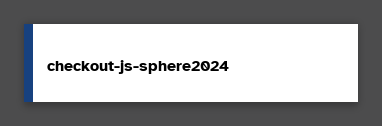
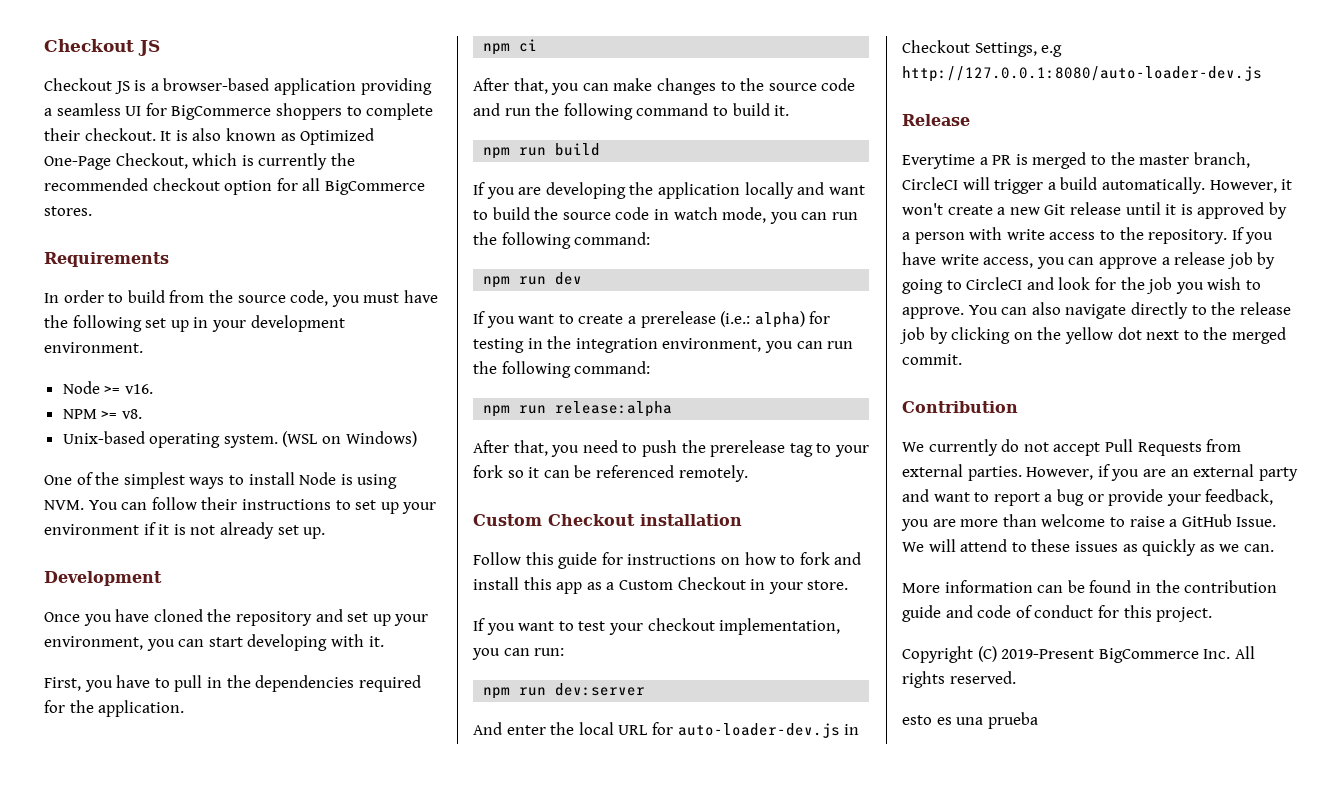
[47,60,229,74] checkout-js-sphere2024 -> [44,39,160,56] [44,78,432,95] [44,103,434,120] [44,128,375,145] [44,153,355,170] [44,178,425,195] [44,206,92,216] [44,252,169,267] [44,290,438,307] [44,315,345,332] [44,342,143,353] [62,381,153,394] [62,409,142,419] [62,431,417,448] [44,472,398,489] [44,497,437,514] [44,522,326,539] [44,571,162,586] [44,609,429,626] [44,634,384,651] [44,675,421,692] [44,700,185,717] [483,39,538,55] [473,78,856,95] [473,103,790,120] [483,143,601,159] [473,182,865,199] [473,207,858,224] [473,232,651,249] [483,272,583,288] [473,311,831,328] [473,336,854,353] [473,361,651,378] [483,401,673,417] [473,440,869,457] [473,465,748,482] [473,514,742,526] [473,552,862,569] [473,577,849,594] [473,618,841,635] [472,648,565,660] [483,683,646,699] [473,722,860,738] [902,40,1063,57] [902,66,1262,82] [902,114,970,126] [902,152,1250,169] [902,177,1293,194] [902,202,1287,219] [902,227,1274,244] [902,252,1276,269] [902,277,1261,294] [902,302,1291,319] [899,327,1286,344] [902,354,962,365] [902,401,1018,413] [902,439,1242,456] [902,464,1298,481] [902,489,1274,506] [901,514,1277,531] [902,539,1274,556] [902,580,1278,593] [902,605,1213,622] [902,646,1255,663] [902,671,1016,688] [902,712,1038,729] Checkout JS // Checkout JS is a browser-based application providing a seamless UI for BigCommerce shoppers to complete their checkout. It is also known as Optimized One-Page Checkout, which is currently the recommended checkout option for all BigCommerce stores. // Requirements // In order to build from the source code, you must have the following set up in your development environment. // Node >= v16. // NPM >= v8. // Unix-based operating system. (WSL on Windows) // One of the simplest ways to install Node is using NVM. You can follow their instructions to set up your environment if it is not already set up. // Development // Once you have cloned the repository and set up your environment, you can start developing with it. // First, you have to pull in the dependencies required for the application. // npm ci // After that, you can make changes to the source code and run the following command to build it. // npm run build // If you are developing the application locally and want to build the source code in watch mode, you can run the following command: // npm run dev // If you want to create a prerelease (i.e.: alpha) for testing in the integration environment, you can run the following command: // npm run release:alpha // After that, you need to push the prerelease tag to your fork so it can be referenced remotely. // Custom Checkout installation // Follow this guide for instructions on how to fork and install this app as a Custom Checkout in your store. // If you want to test your checkout implementation, you can run: // npm run dev:server // And enter the local URL for auto-loader-dev.js in Checkout Settings, e.g http://127.0.0.1:8080/auto-loader-dev.js // Release // Everytime a PR is merged to the master branch, CircleCI will trigger a build automatically. However, it won't create a new Git release until it is approved by a person with write access to the repository. If you have write access, you can approve a release job by going to CircleCI and look for the job you wish to approve. You can also navigate directly to the release job by clicking on the yellow dot next to the merged commit. // Contribution // We currently do not accept Pull Requests from external parties. However, if you are an external party and want to report a bug or provide your feedback, you are more than welcome to raise a GitHub Issue. We will attend to these issues as quickly as we can. // More information can be found in the contribution guide and code of conduct for this project. // Copyright (C) 2019-Present BigCommerce Inc. All rights reserved. // esto es una prueba

